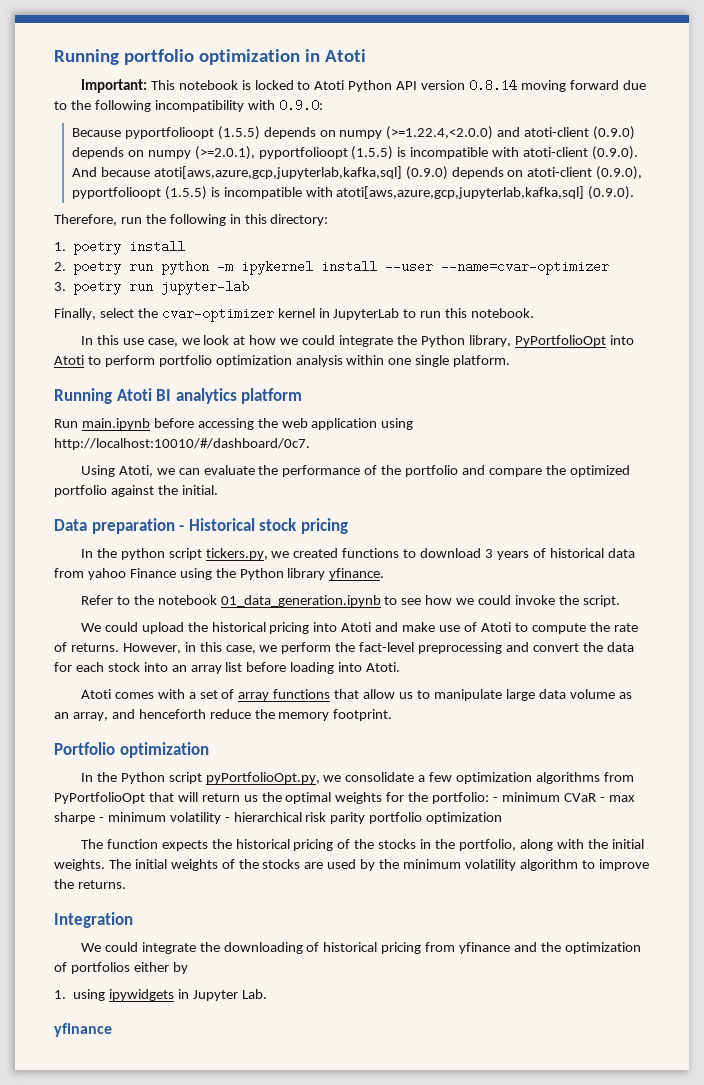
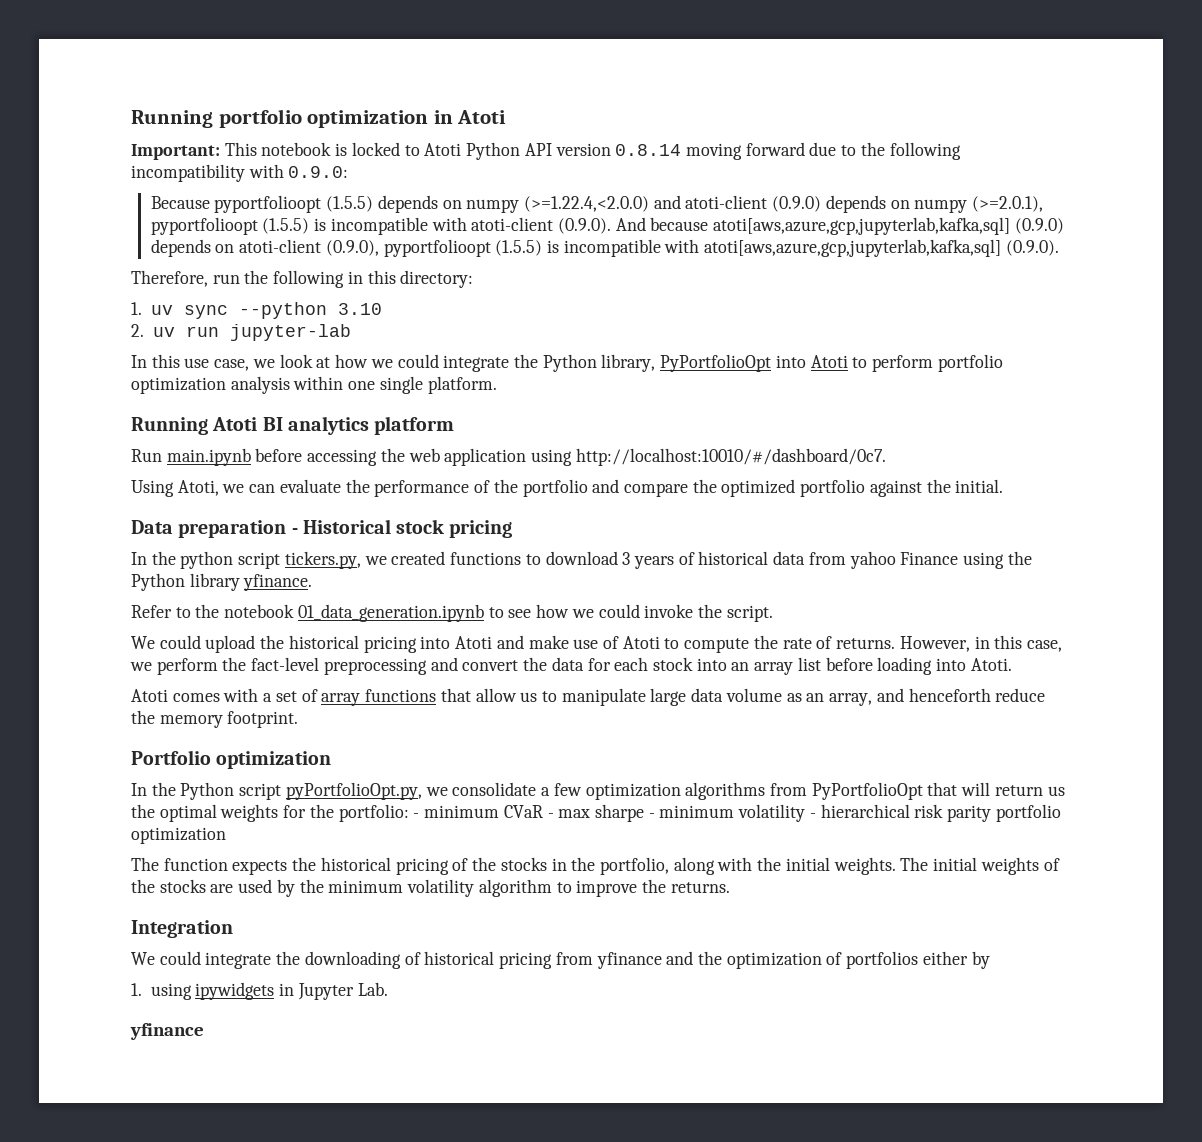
[73,240,186,255] [54,260,610,275] [54,280,250,295] [54,307,535,322] poetry install // 2. poetry run python -m ipykernel install --user --name=cvar-optimizer // 3. poetry run jupyter-lab // Finally, select the cvar-optimizer kernel in JupyterLab to run this notebook. -> [150,302,382,319] [131,324,351,341] uv sync --python 3.10 // 2. uv run jupyter-lab

